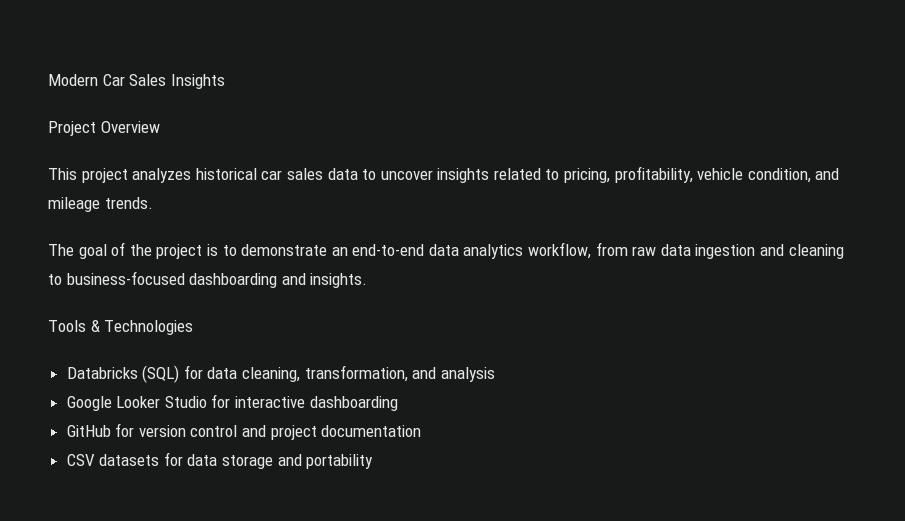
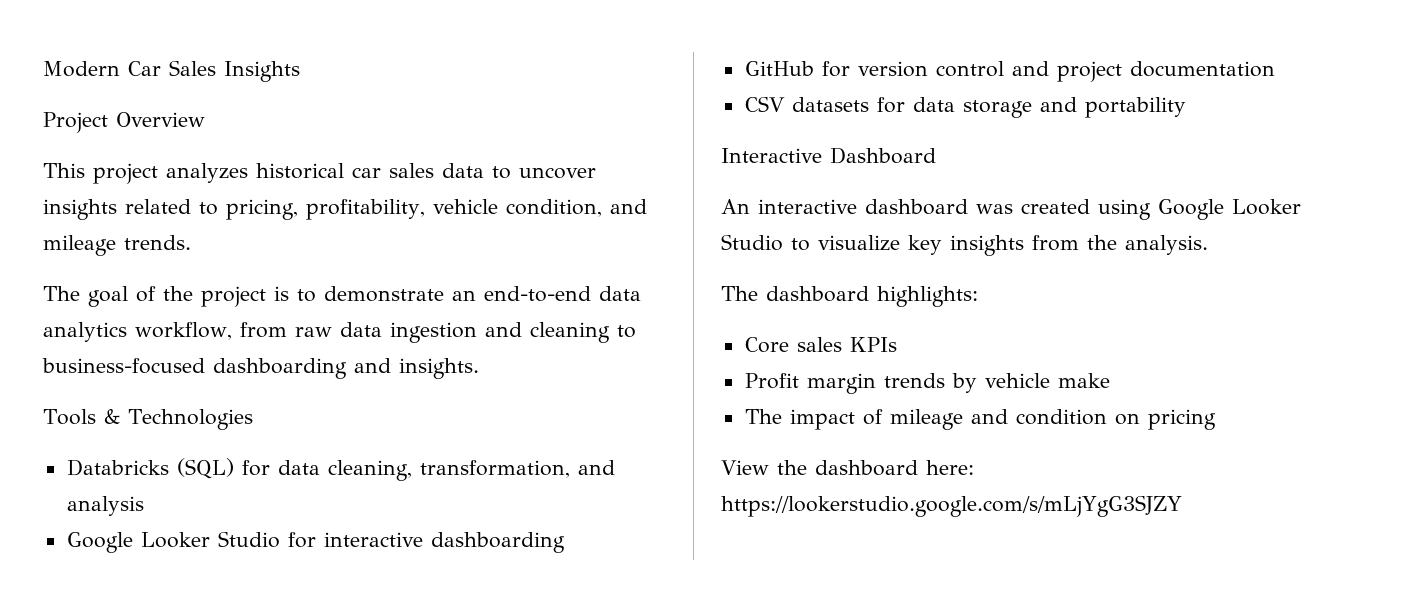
(374, 461) none -> [721,147,936,164] [721,199,1301,220] [721,234,1208,256] [721,286,978,307] [744,337,897,353] [744,373,1110,394] [744,409,1216,430] [721,460,974,476] [721,495,1182,517] // Interactive Dashboard // An interactive dashboard was created using Google Looker Studio to visualize key insights from the analysis. // The dashboard highlights: // Core sales KPIs // Profit margin trends by vehicle make // The impact of mileage and condition on pricing // View the dashboard here: https://lookerstudio.google.com/s/mLjYgG3SJZY

